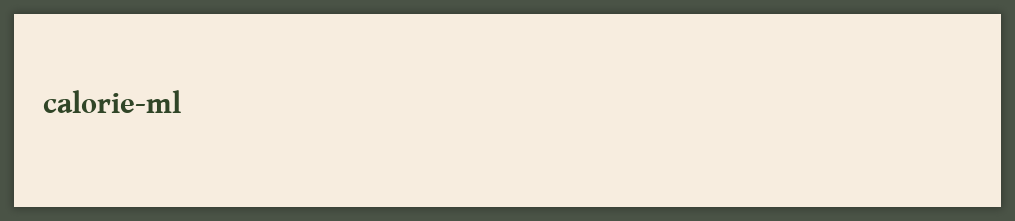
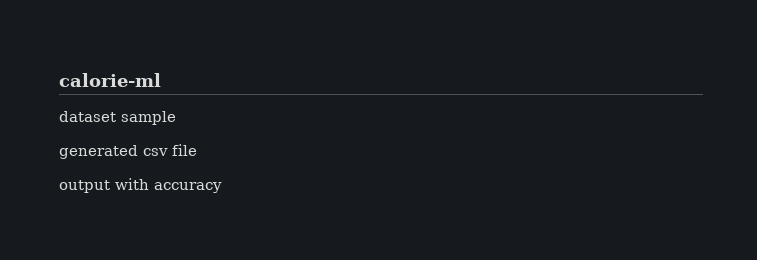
(181, 101) none -> [59,111,176,125] [59,144,197,159] [59,178,222,193] // dataset sample // generated csv file // output with accuracy

